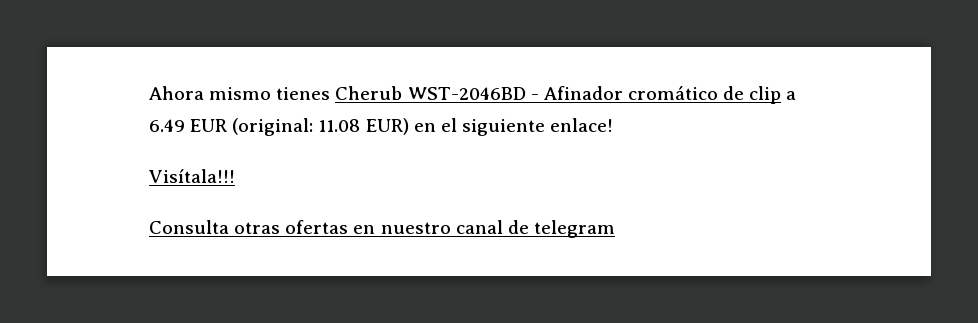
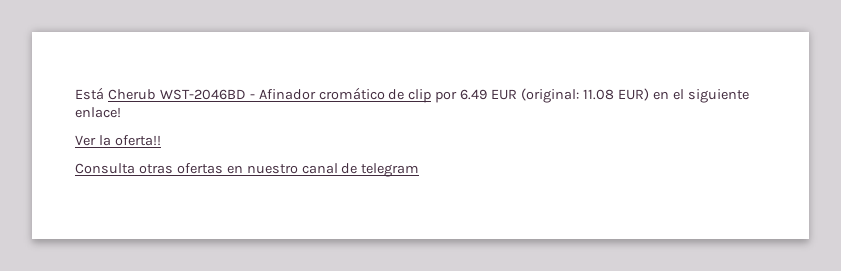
[149,86,331,100] Ahora mismo tienes -> [75,87,104,100] Está
[786,91,797,100] a -> [435,91,458,103] por
[149,169,235,183] Visítala!!! -> [75,135,161,146] Ver la oferta!!

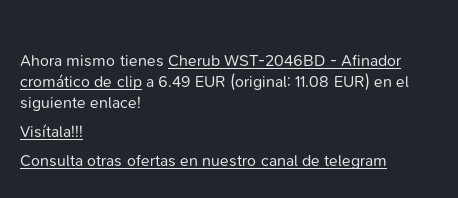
[75,87,104,100] Está -> [20,55,164,67] Ahora mismo tienes
[435,91,458,103] por -> [145,79,154,87] a
[75,135,161,146] Ver la oferta!! -> [20,124,83,138] Visítala!!!

